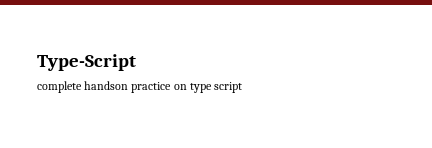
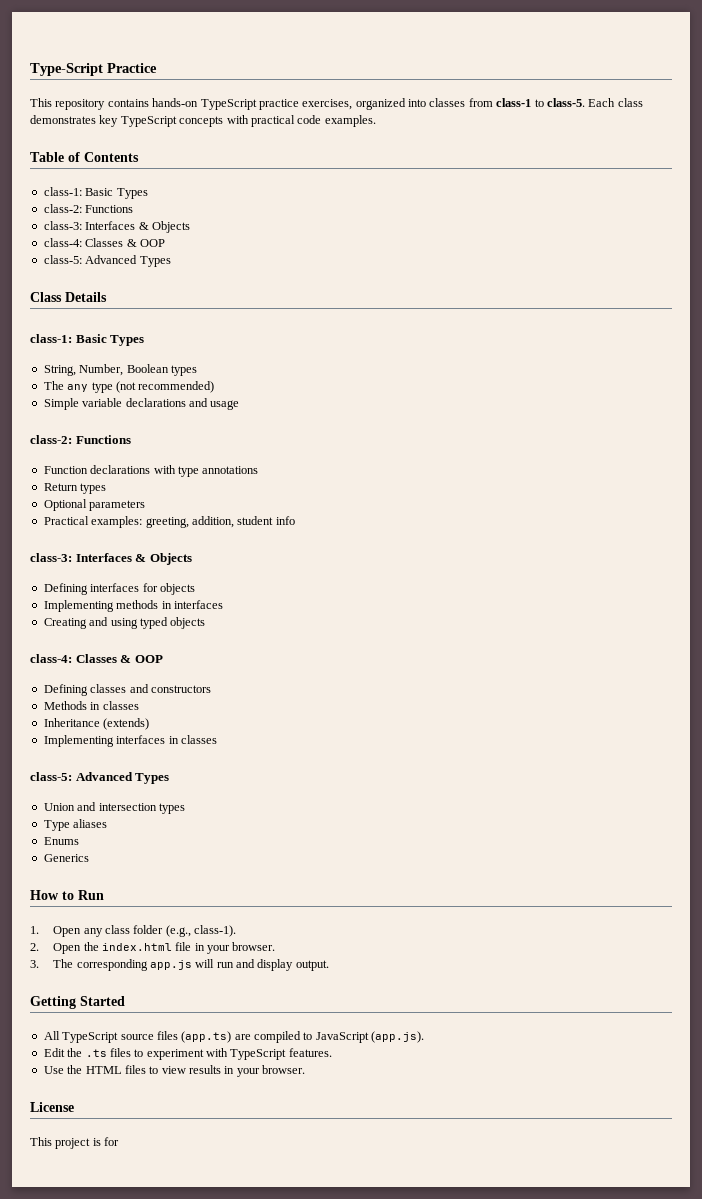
[37,81,243,93] // complete handson practice on type script -> [107,63,157,73] [30,98,643,110] [30,115,376,127] [30,152,139,162] [43,187,148,199] [43,204,134,213] [43,221,190,233] [43,238,165,247] [43,255,171,267] [30,292,107,302] [30,334,145,346] [43,364,197,376] [43,381,215,393] [43,398,240,410] [30,435,131,444] [43,465,259,477] [43,483,107,494] [43,499,146,511] [43,516,295,528] [30,553,192,565] [43,583,195,595] [43,600,223,612] [43,617,206,629] [30,654,163,663] [43,684,211,696] [43,701,139,710] [43,718,150,730] [43,735,217,747] [30,772,170,784] [43,802,185,814] [43,819,108,831] [43,837,79,845] [43,854,89,862] [30,890,104,900] [30,925,237,937] [30,942,276,954] [30,959,329,971] [30,996,125,1009] [43,1031,425,1043] [43,1048,332,1060] [43,1065,306,1077] [30,1102,74,1112] [30,1137,120,1149] Practice // This repository contains hands-on TypeScript practice exercises, organized into classes from class-1 to class-5. Each class demonstrates key TypeScript concepts with practical code examples. // Table of Contents // class-1: Basic Types // class-2: Functions // class-3: Interfaces & Objects // class-4: Classes & OOP // class-5: Advanced Types // Class Details // class-1: Basic Types // String, Number, Boolean types // The any type (not recommended) // Simple variable declarations and usage // class-2: Functions // Function declarations with type annotations // Return types // Optional parameters // Practical examples: greeting, addition, student info // class-3: Interfaces & Objects // Defining interfaces for objects // Implementing methods in interfaces // Creating and using typed objects // class-4: Classes & OOP // Defining classes and constructors // Methods in classes // Inheritance (extends) // Implementing interfaces in classes // class-5: Advanced Types // Union and intersection types // Type aliases // Enums // Generics // How to Run // 1. Open any class folder (e.g., class-1). // 2. Open the index.html file in your browser. // 3. The corresponding app.js will run and display output. // Getting Started // All TypeScript source files (app.ts) are compiled to JavaScript (app.js). // Edit the .ts files to experiment with TypeScript features. // Use the HTML files to view results in your browser. // License // This project is for

